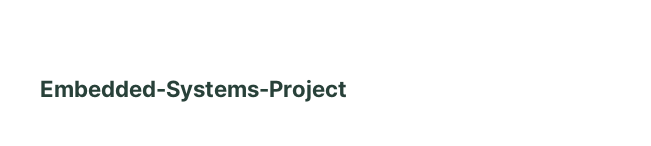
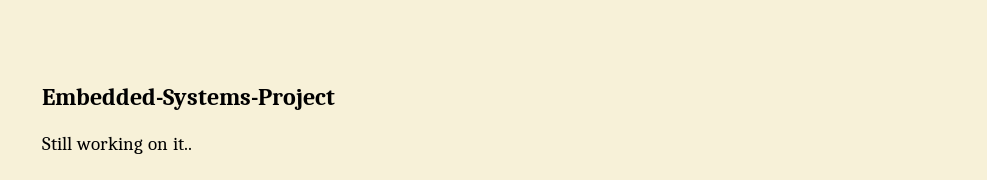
(347, 90) none -> [42,136,193,154] // Still working on it..

